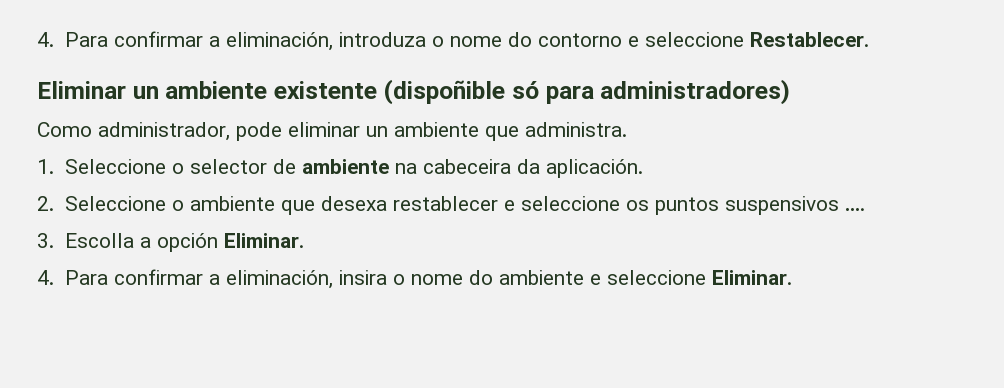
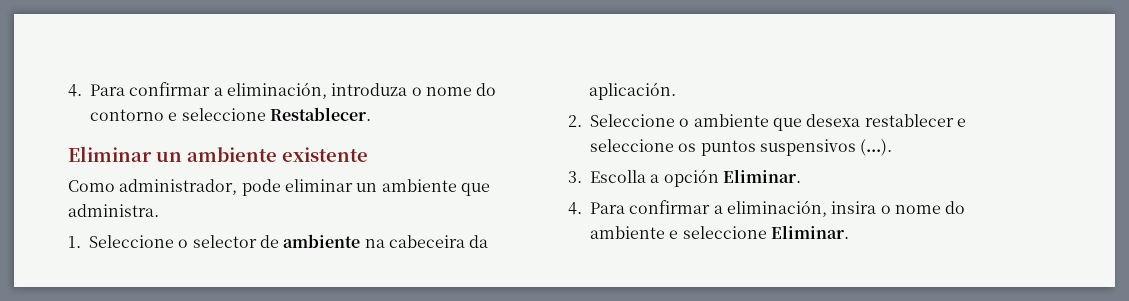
[383,79,791,105] (dispoñible só para administradores) -> (368, 154) none
[844,208,865,211] .... -> [860,139,893,156] (...).

